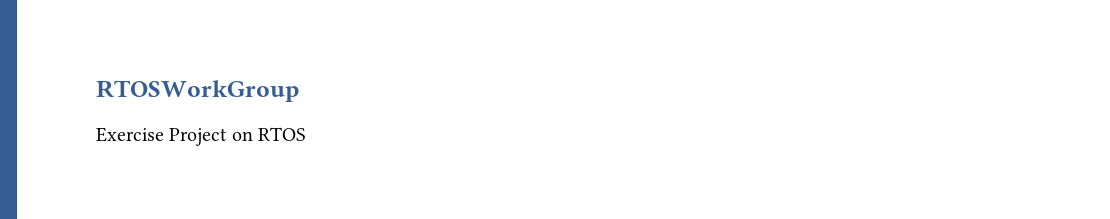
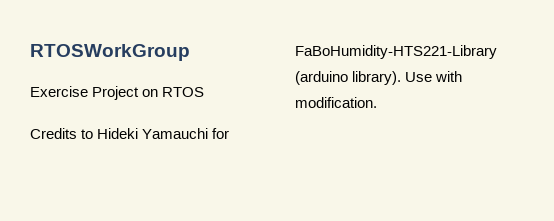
(307, 134) none -> [30,128,230,139] [295,45,497,59] [295,71,463,85] [295,97,377,108] // Credits to Hideki Yamauchi for FaBoHumidity-HTS221-Library (arduino library). Use with modification.

